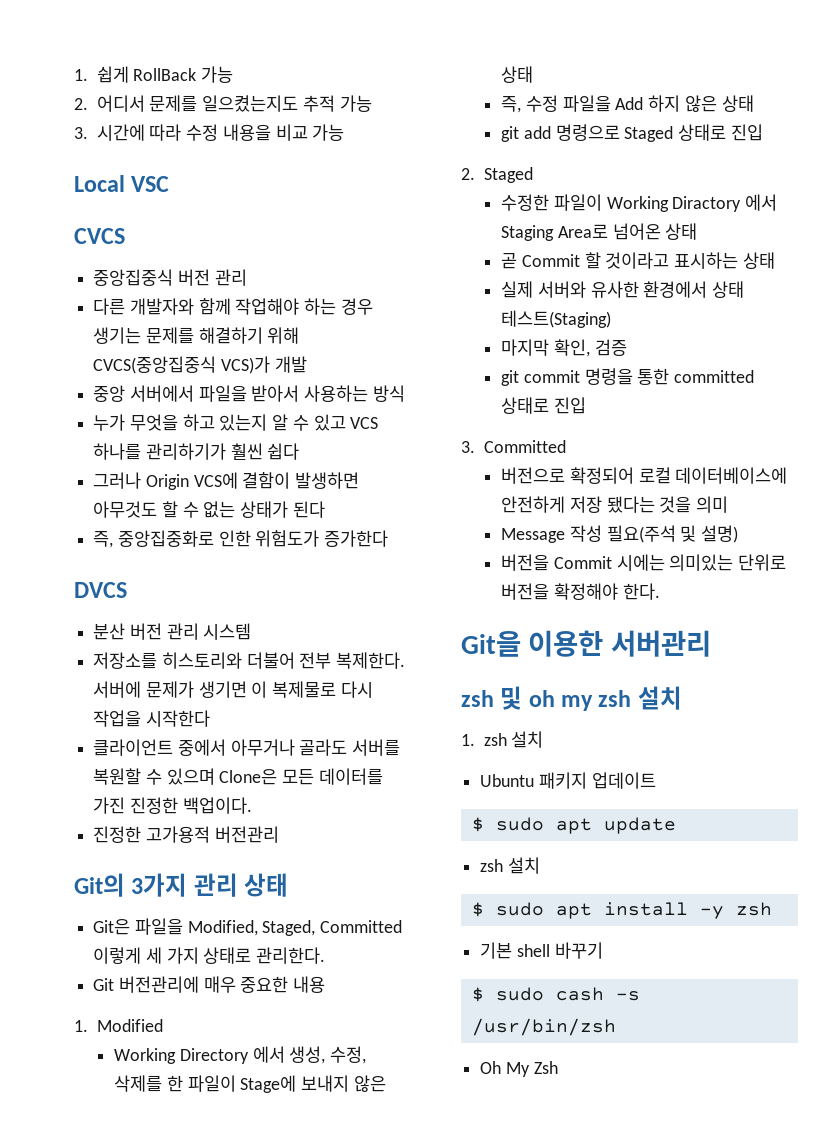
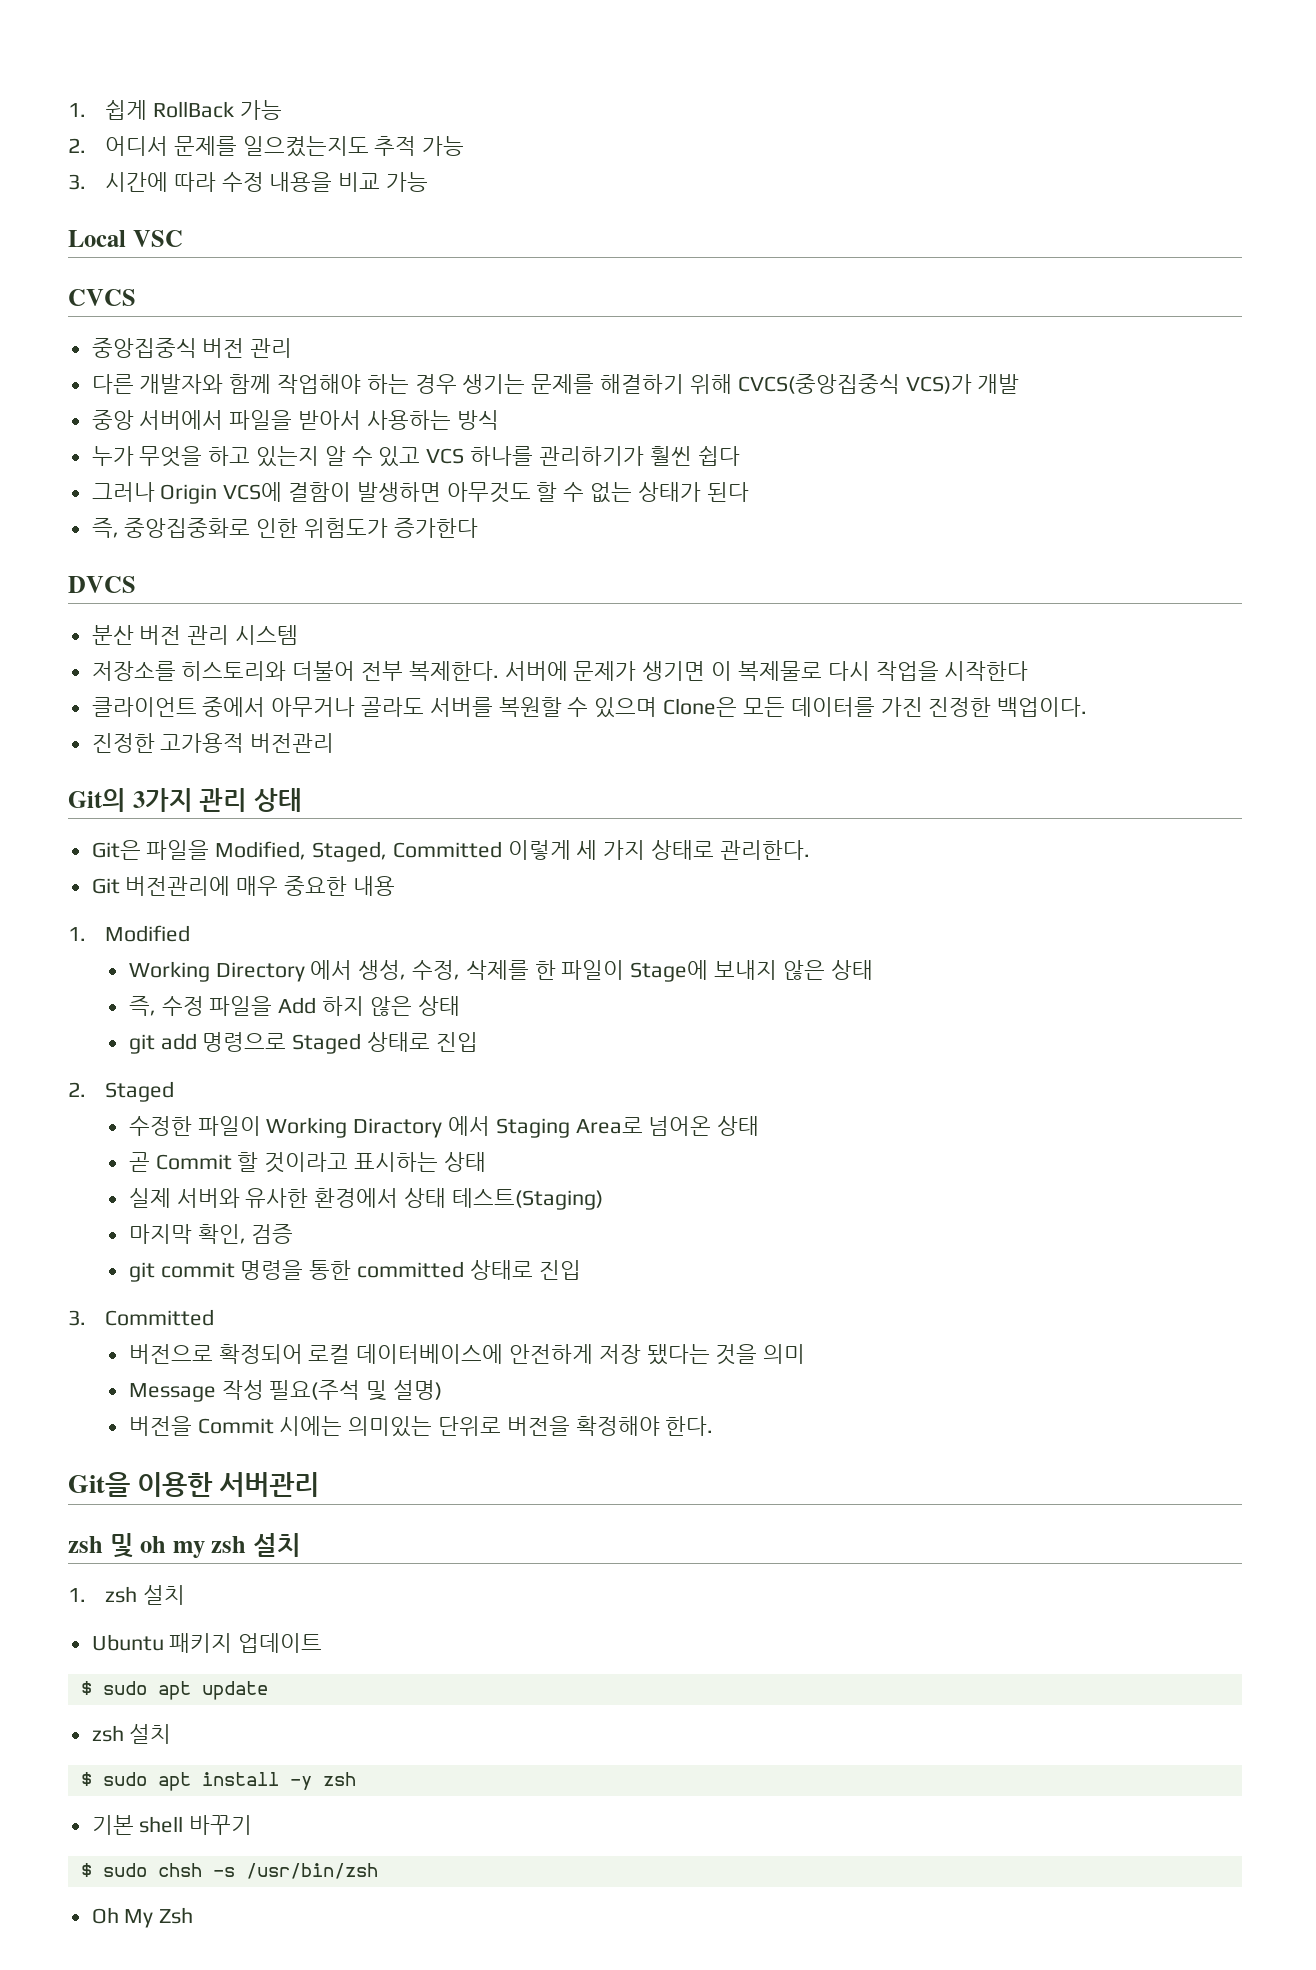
[555,987,604,1001] cash -> [157,1863,202,1877] chsh

